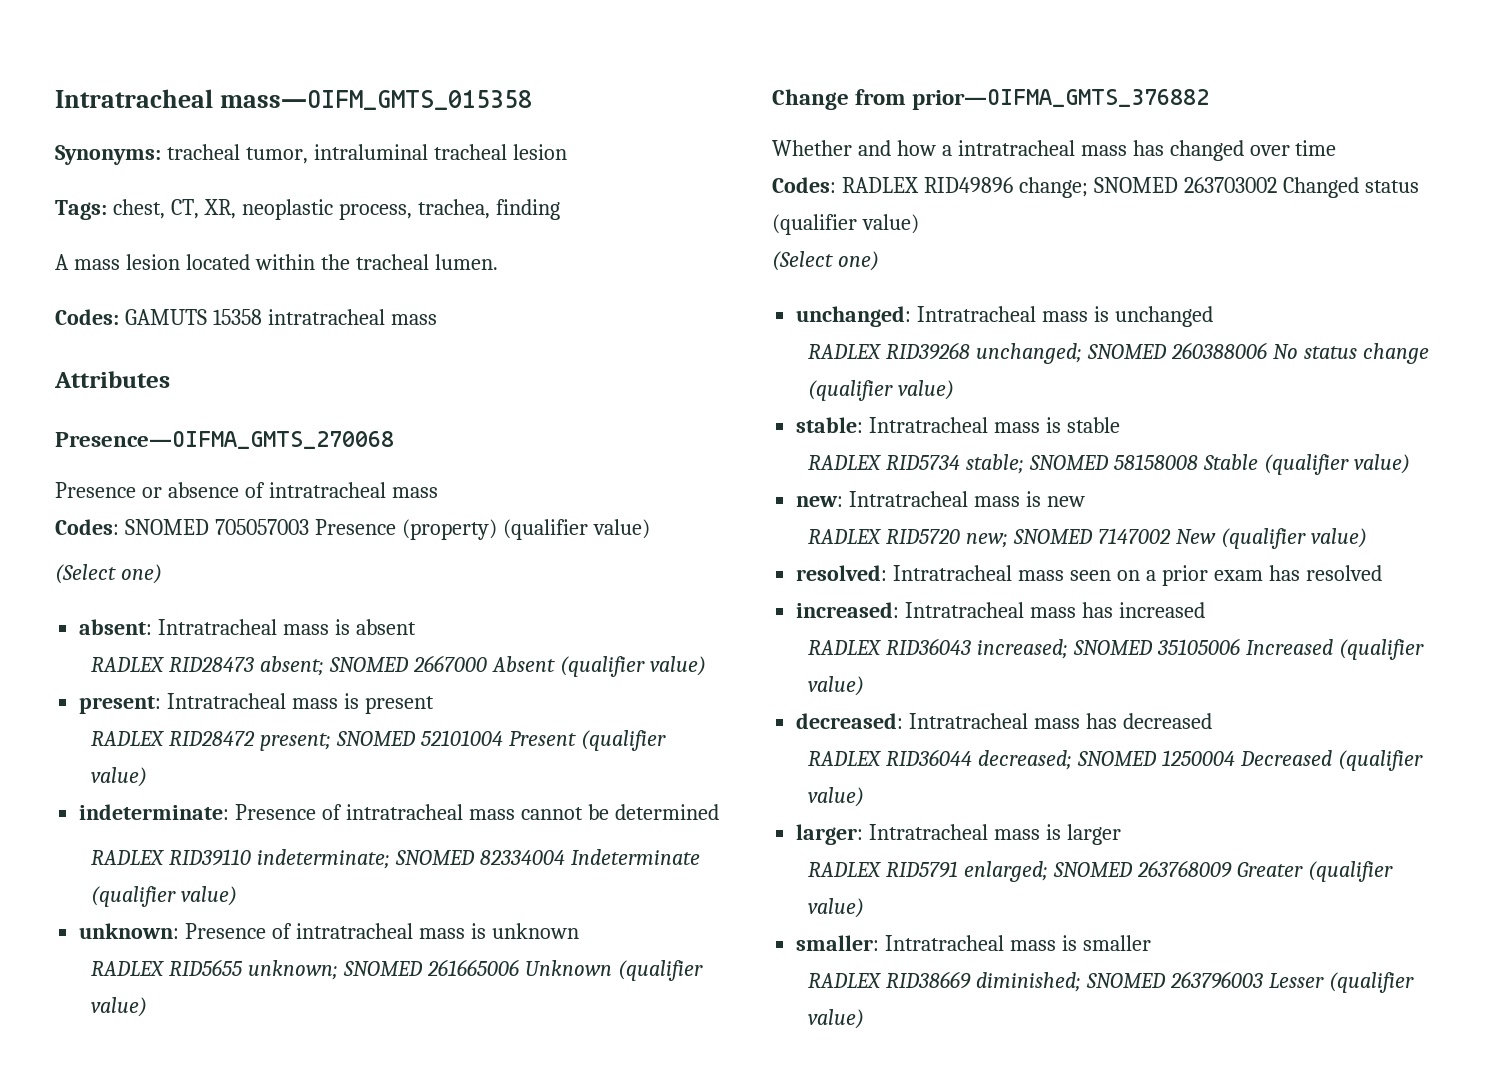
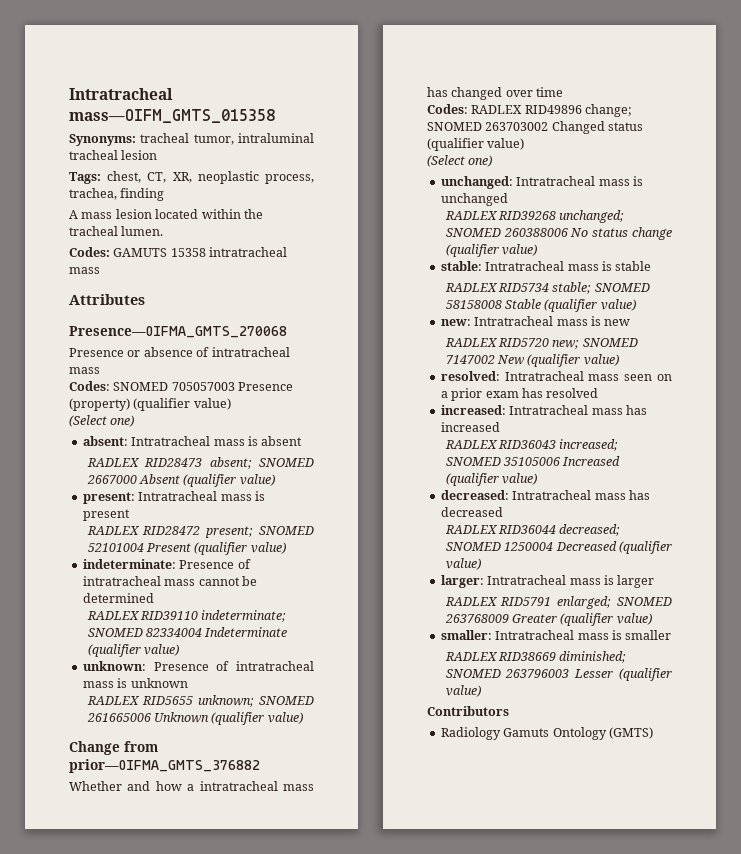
(865, 1019) none -> [427,706,509,716] [440,727,653,740] // Contributors // Radiology Gamuts Ontology (GMTS)

